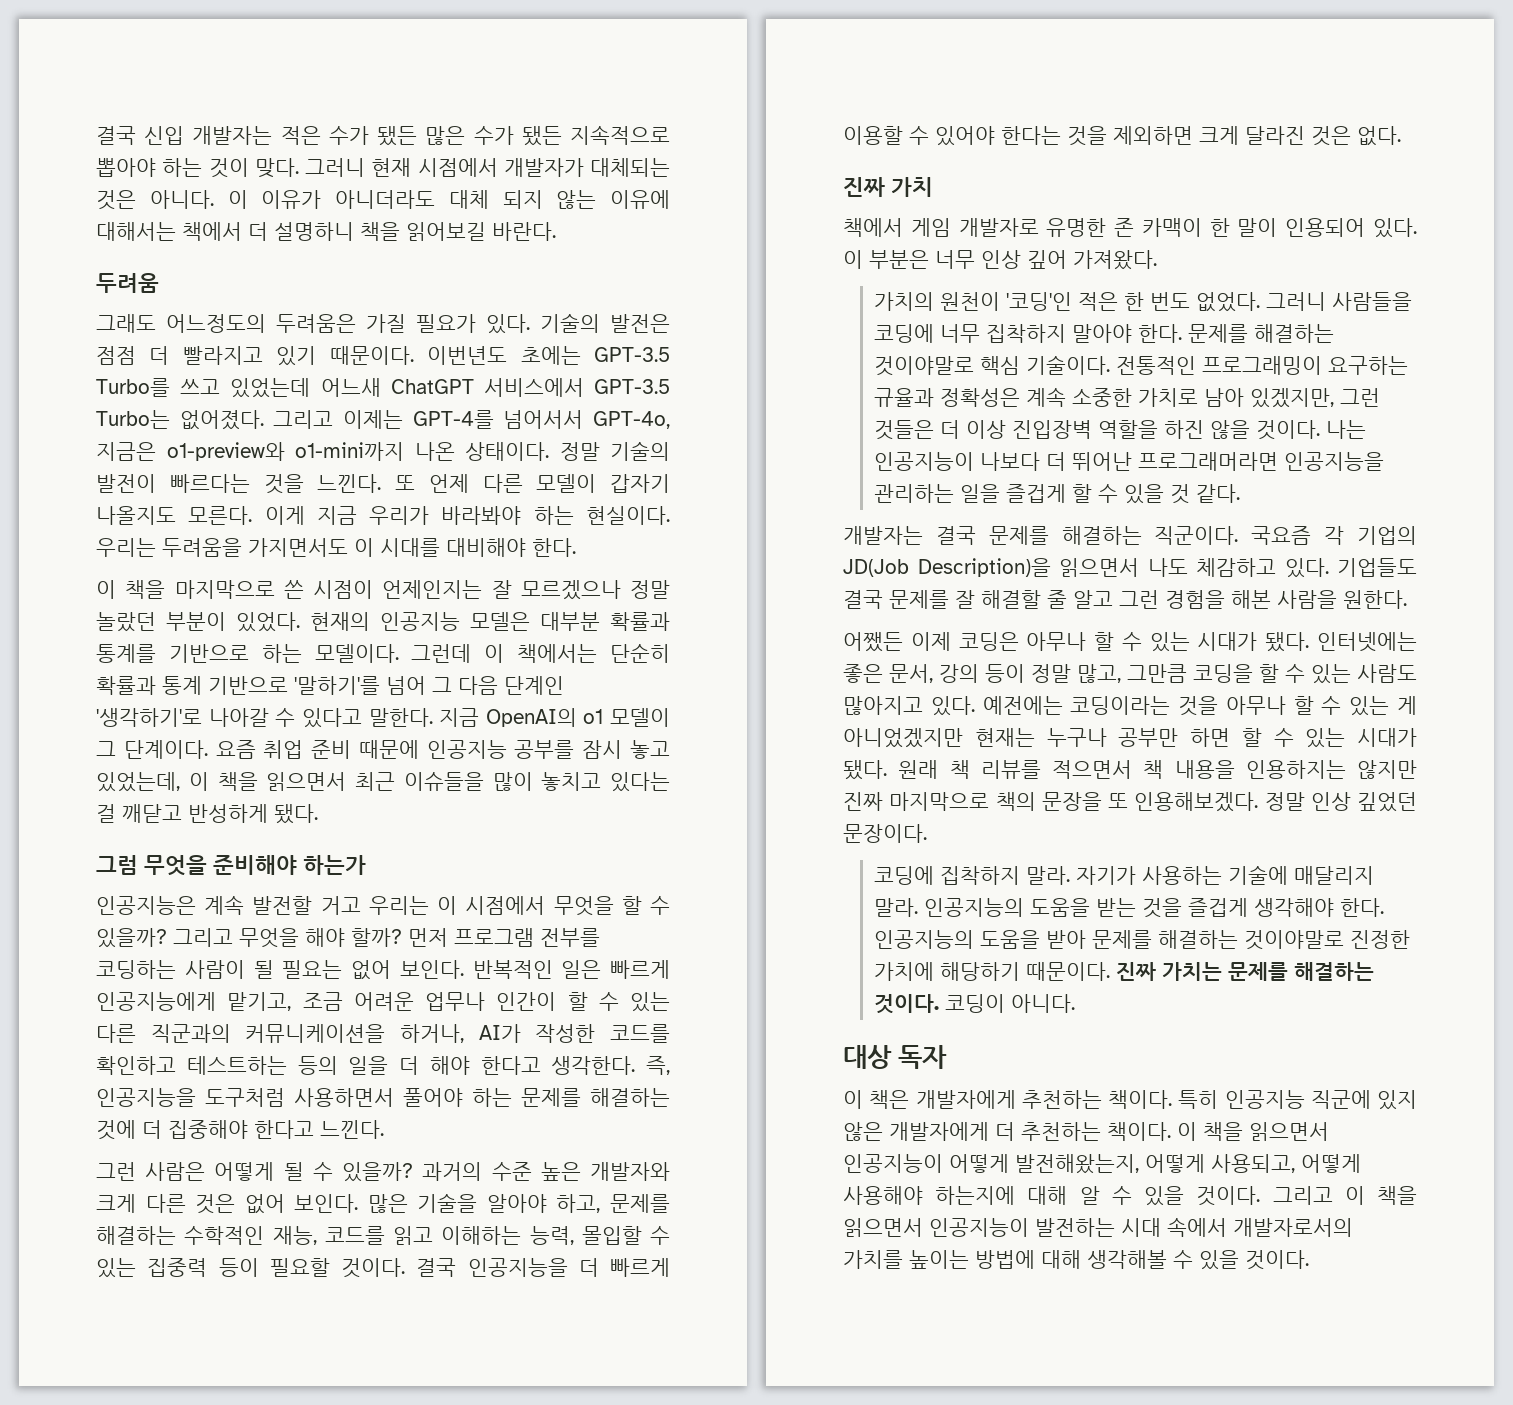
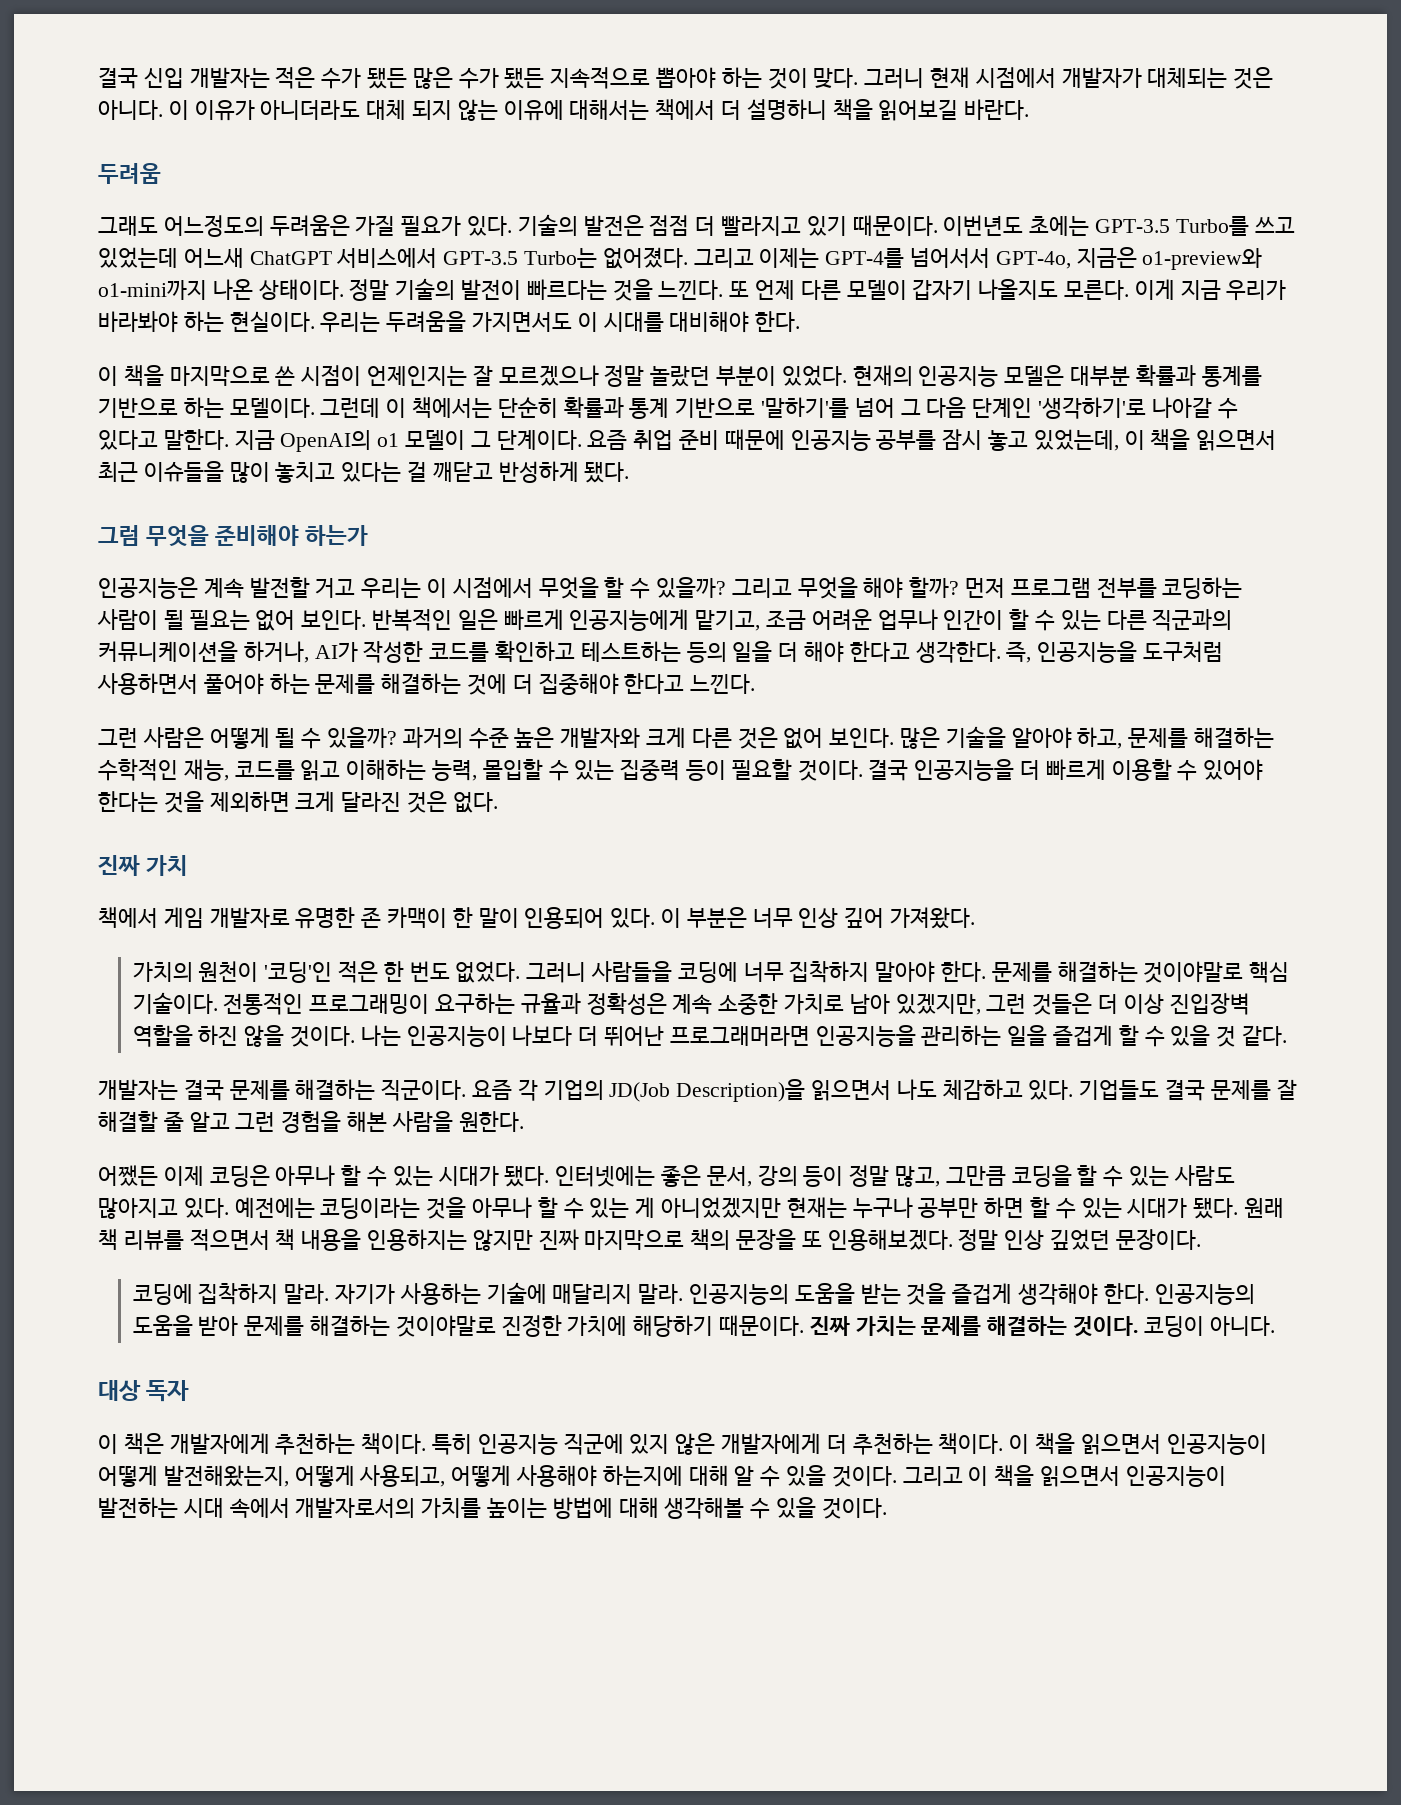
[1251,526,1312,545] 국요즘 -> [472,1079,513,1100] 요즘

